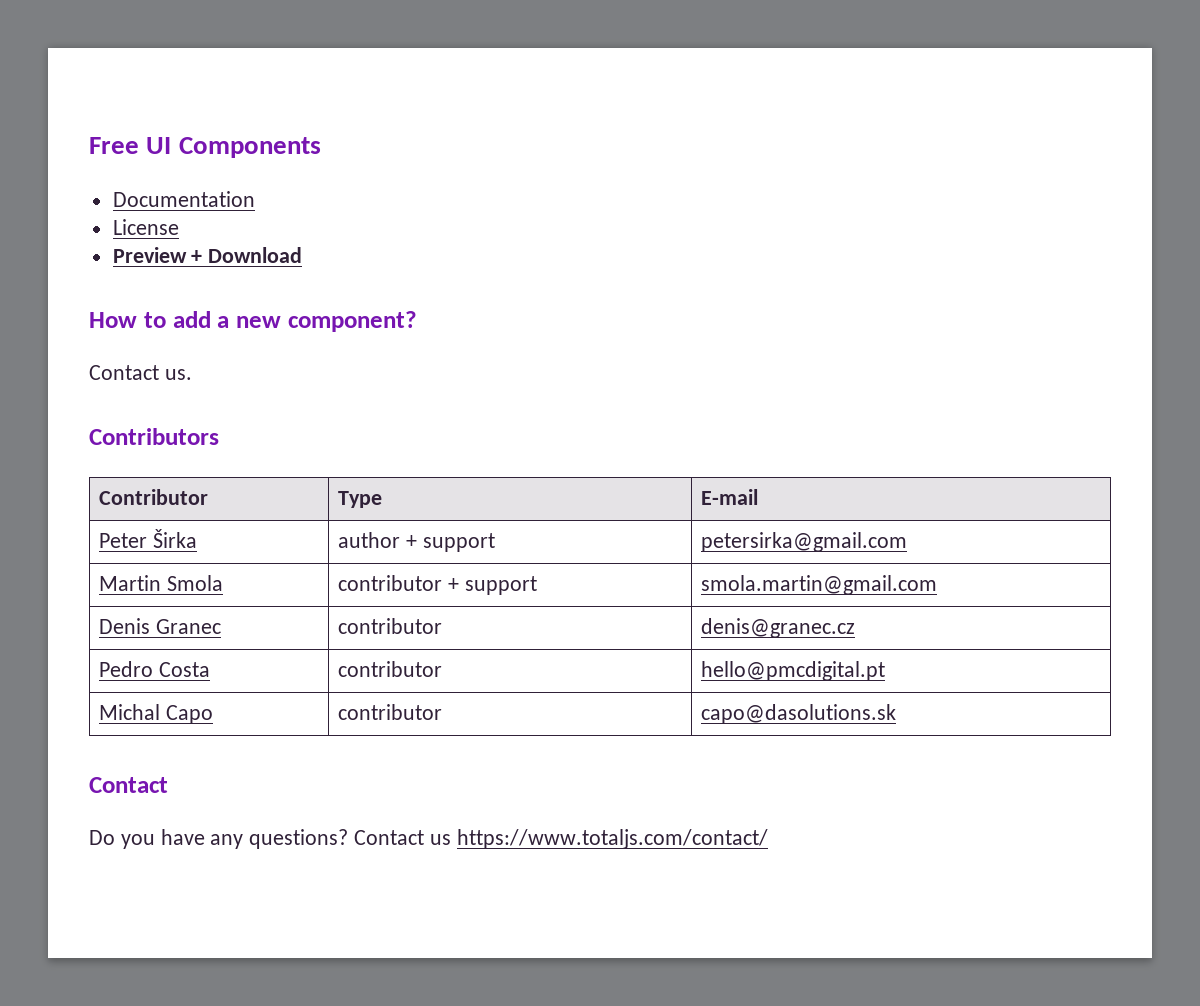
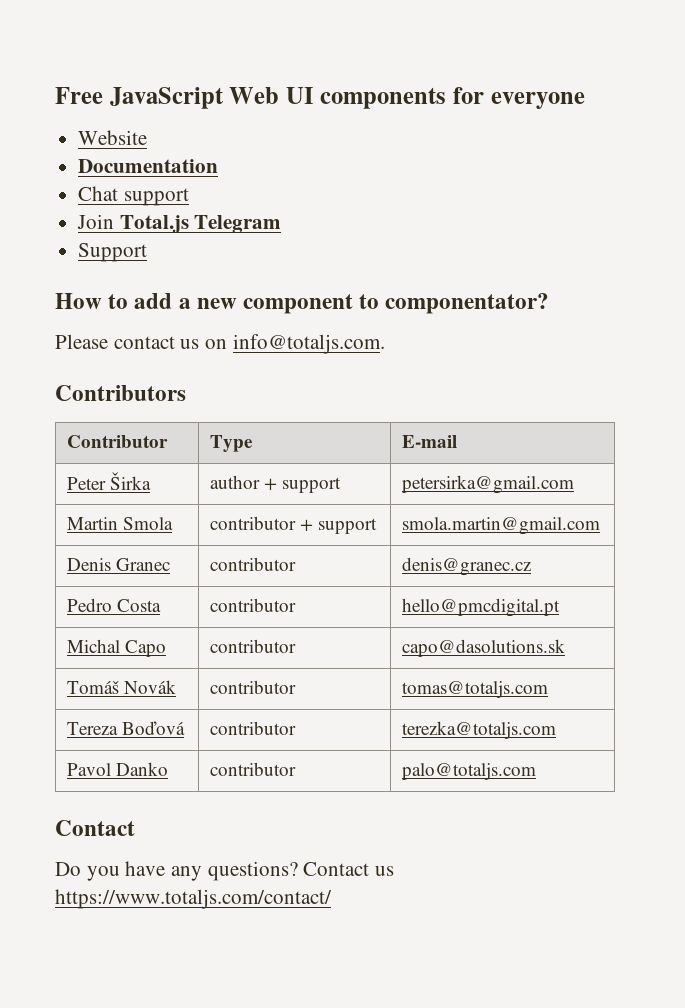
[146,137,321,158] [112,191,255,207] [112,219,179,235] [112,247,303,263] UI Components // Documentation // License // Preview + Download -> [109,87,585,109] [78,130,148,145] [78,159,219,173] [78,186,189,206] [77,214,282,233] [78,243,148,262] JavaScript Web UI components for everyone // Website // Documentation // Chat support // Join Total.js Telegram // Support
[287,311,417,332] [89,365,192,380] component? // Contact us. -> [243,293,550,314] [55,334,385,354] component to componentator? // Please contact us on info@totaljs.com.
(897, 714) none -> [67,680,177,694] [210,680,297,694] [402,681,549,698] [67,721,186,735] [210,721,297,735] [402,721,557,739] [67,762,169,776] [210,762,297,776] [402,763,537,780] // Tomáš Novák | contributor | tomas@totaljs.com // Tereza Boďová | contributor | terezka@totaljs.com // Pavol Danko | contributor | palo@totaljs.com

